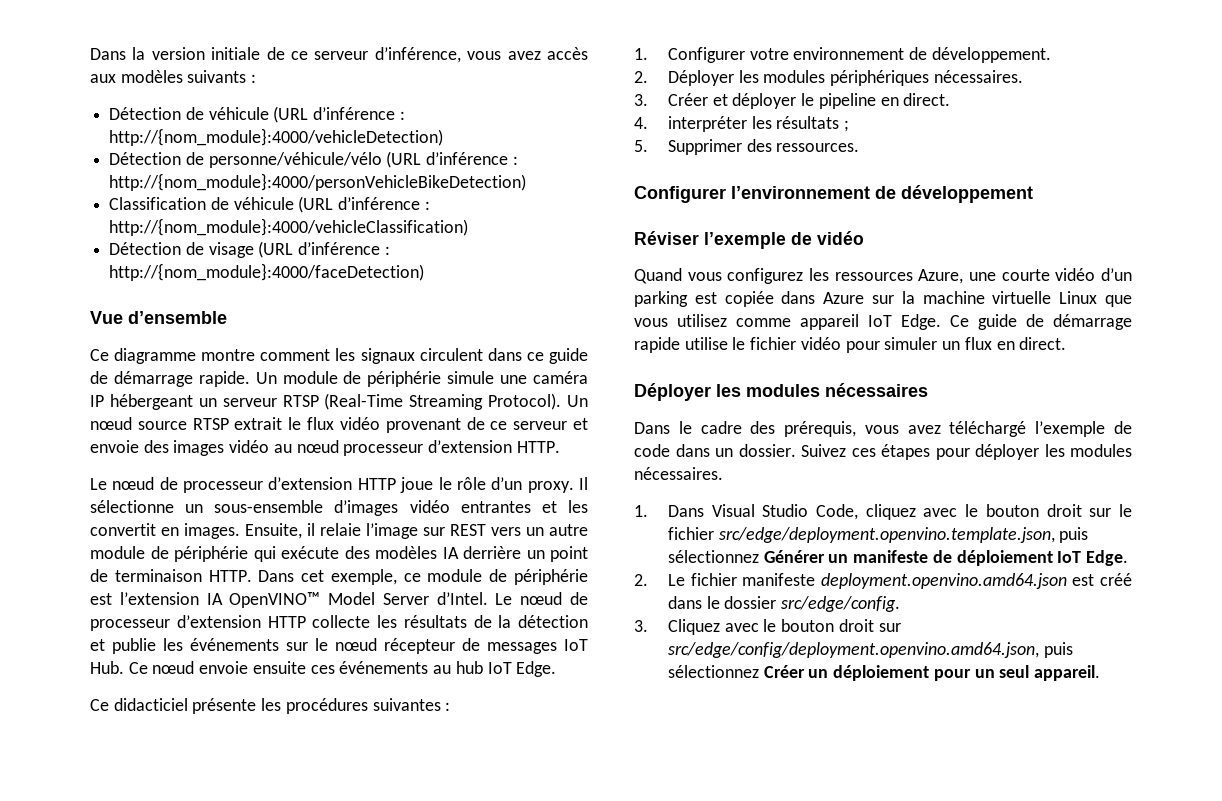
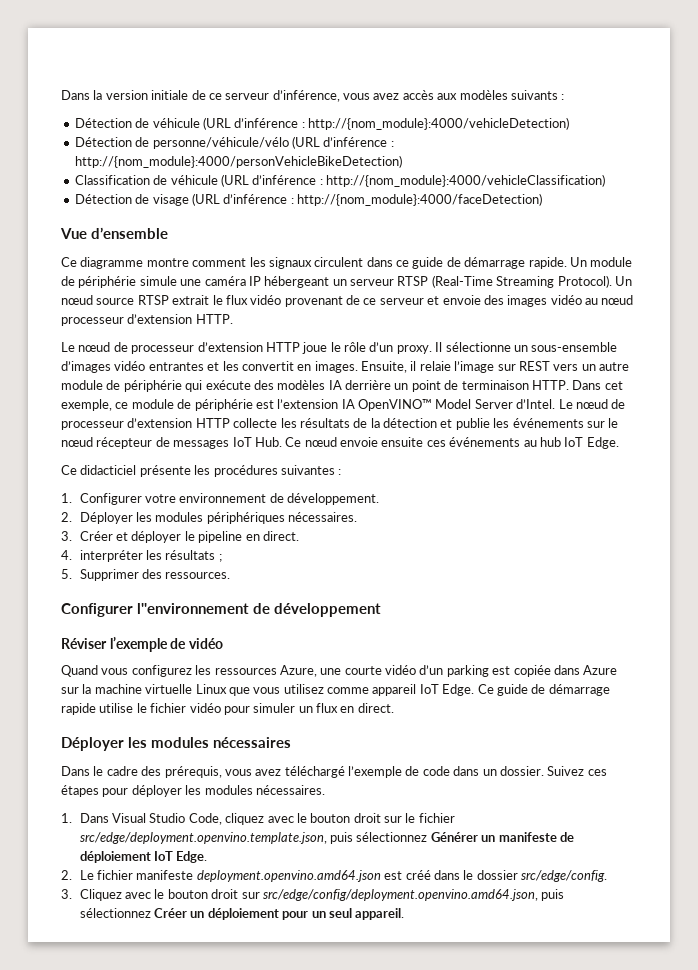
[731,186,870,199] l’environnement -> [137,603,249,614] l''environnement

